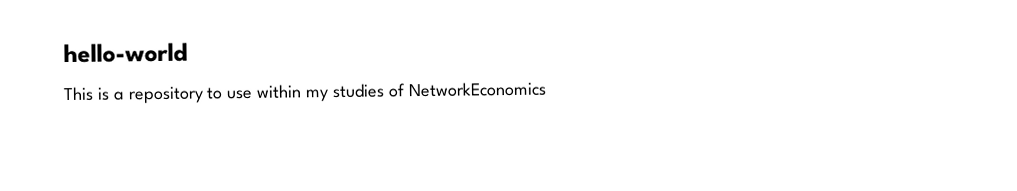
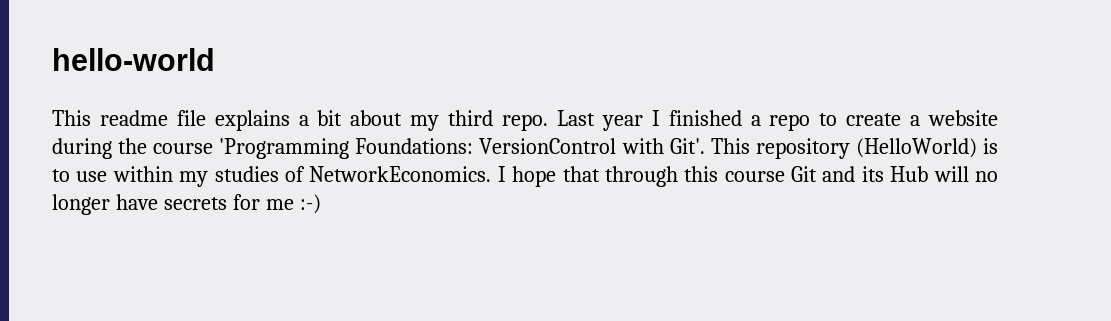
[96,86,204,104] is a repository -> [99,110,999,131] [52,138,999,159] readme file explains a bit about my third repo. Last year I finished a repo to create a website during the course 'Programming Foundations: VersionControl with Git'. This repository (HelloWorld) is
[407,81,547,98] NetworkEconomics -> [309,166,999,187] [52,194,321,215] NetworkEconomics. I hope that through this course Git and its Hub will no longer have secrets for me :-)

